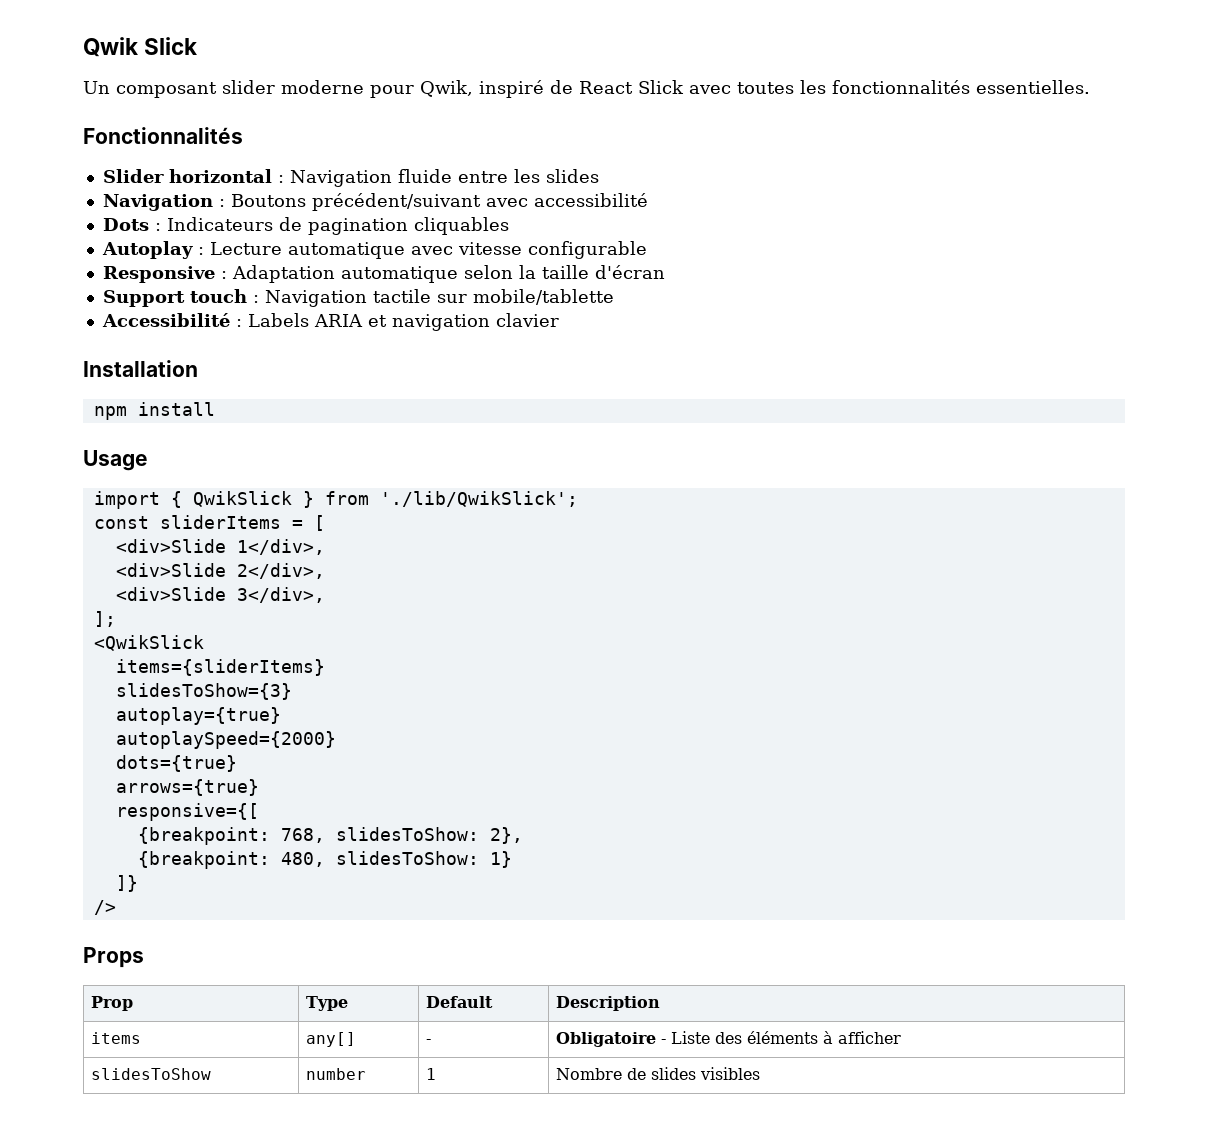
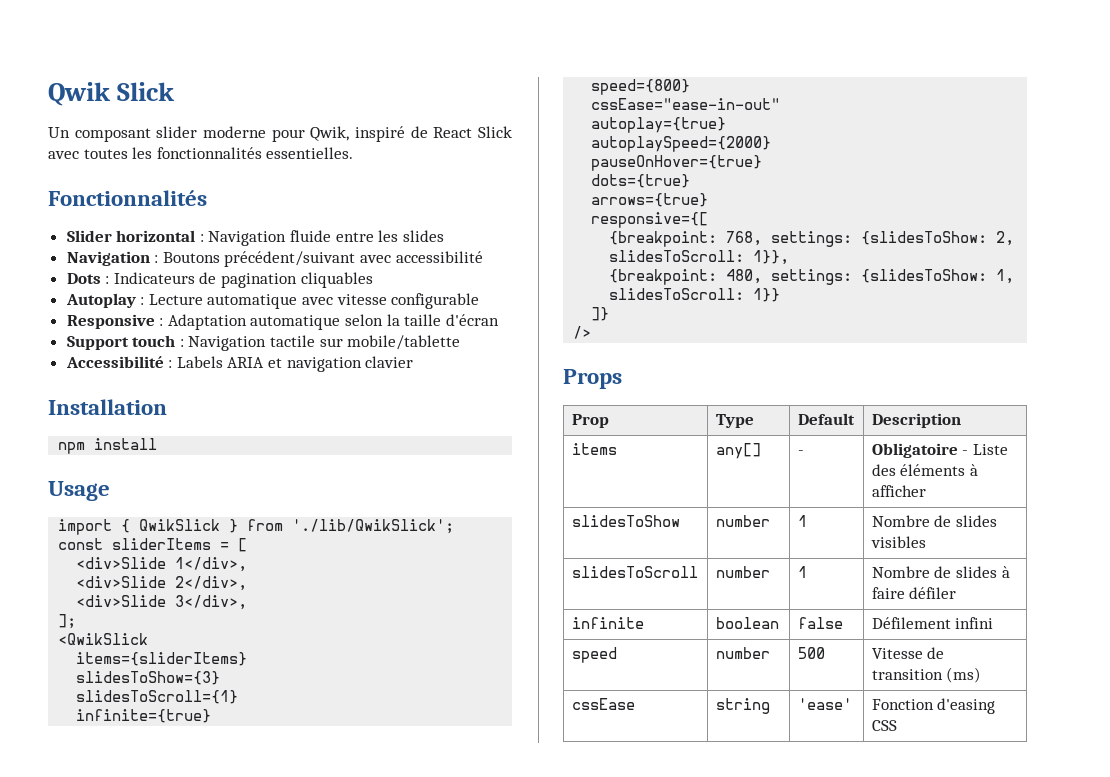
(292, 691) none -> [76,690,239,704] [76,709,212,723] [591,79,691,95] [591,98,781,110] // slidesToScroll={1} // infinite={true} // speed={800} // cssEase="ease-in-out"
(336, 740) none -> [591,155,763,171] // pauseOnHover={true}
[335,827,523,844] [137,851,512,869] slidesToShow: 2}, // {breakpoint: 480, slidesToShow: 1} -> [771,231,1015,247] [609,250,790,265] [609,269,1015,285] [609,288,781,302] settings: {slidesToShow: 2, slidesToScroll: 1}}, // {breakpoint: 480, settings: {slidesToShow: 1, slidesToScroll: 1}}
(760, 1073) none -> [571,566,698,578] [715,566,770,578] [797,566,807,578] [871,566,1010,578] [871,587,957,599] [571,617,644,629] [715,617,779,629] [797,617,843,629] [871,617,994,629] [571,647,617,663] [715,647,770,659] [797,647,825,659] [871,647,945,659] [871,667,982,683] [571,698,635,710] [715,698,770,714] [797,698,852,710] [871,698,996,714] [871,720,897,731] // slidesToScroll | number | 1 | Nombre de slides à faire défiler // infinite | boolean | false | Défilement infini // speed | number | 500 | Vitesse de transition (ms) // cssEase | string | 'ease' | Fonction d'easing CSS

